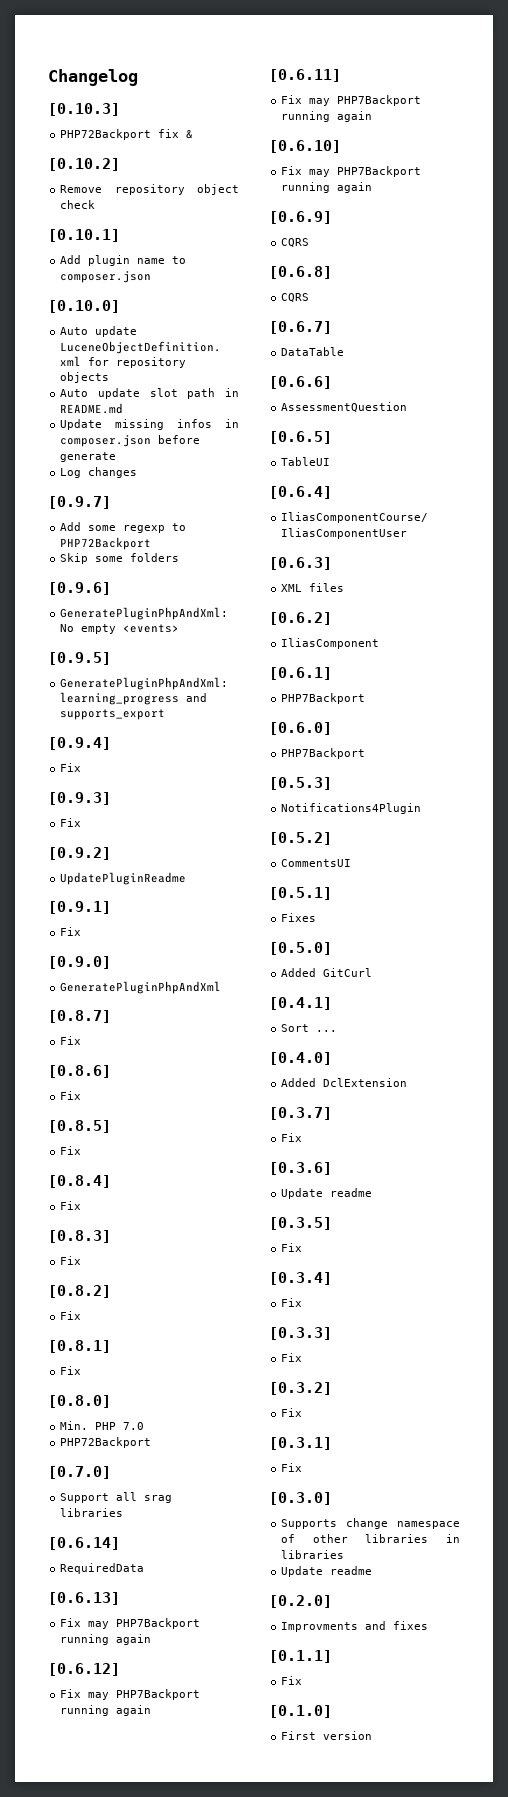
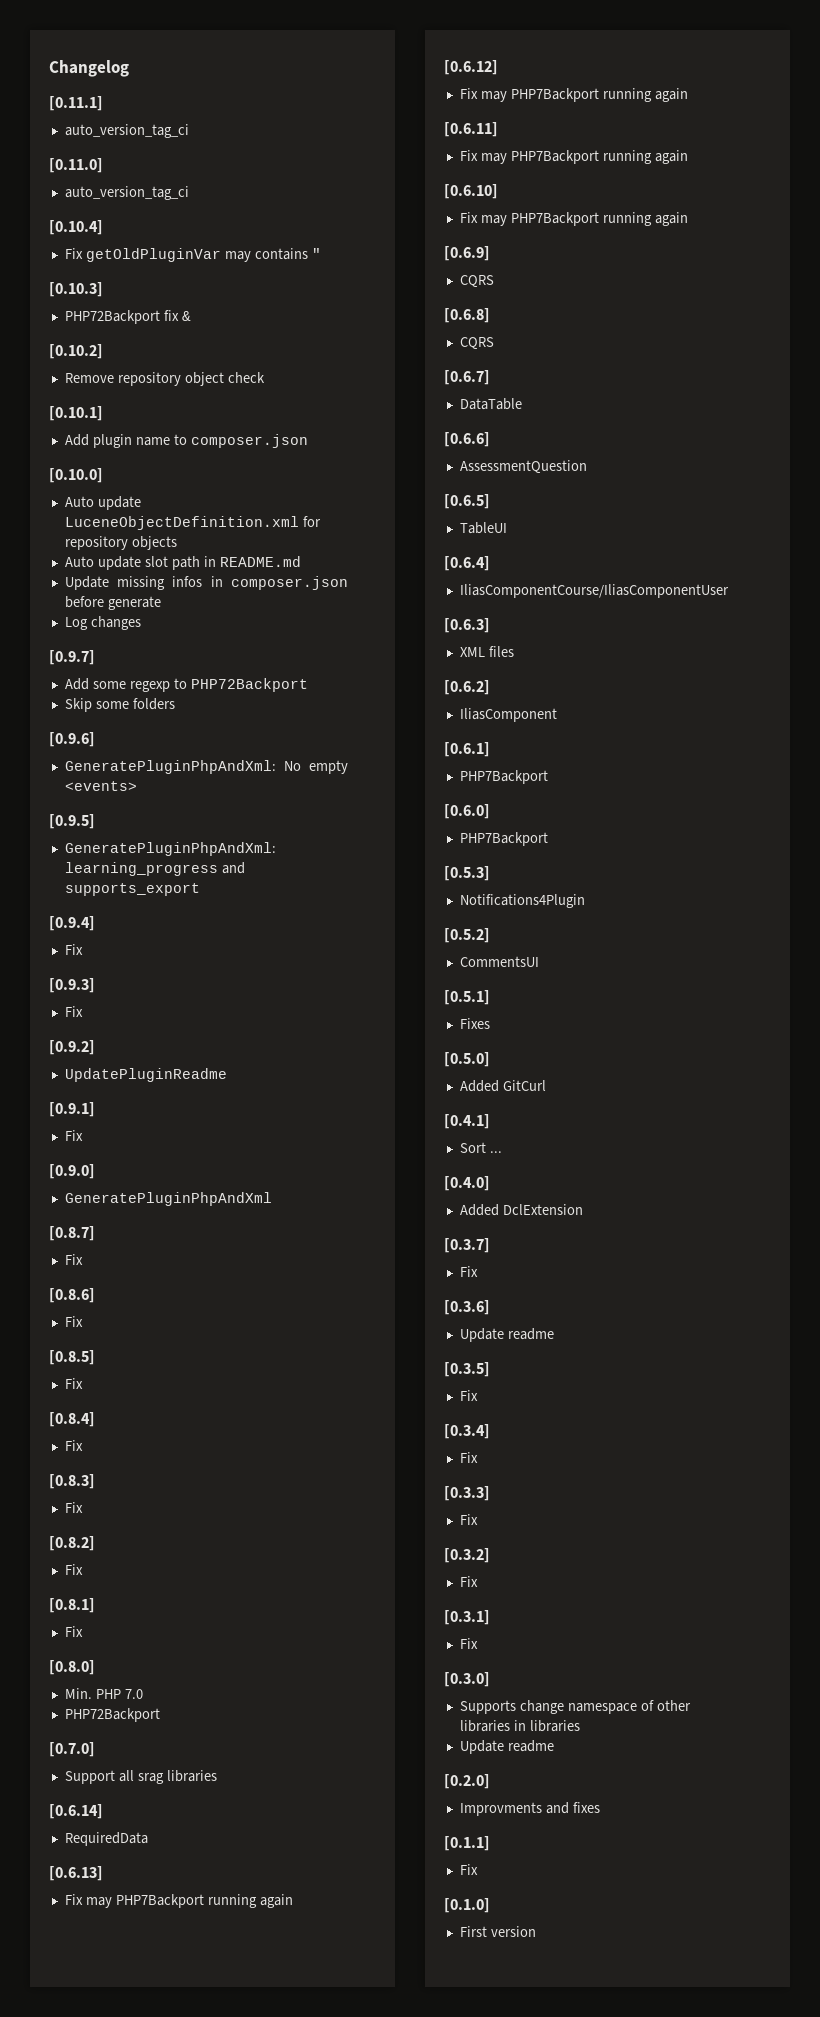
(138, 77) none -> [49,96,103,111] [64,124,189,138] [49,158,103,173] [64,186,189,200] [49,220,103,235] [64,248,321,262] // [0.11.1] // auto_version_tag_ci // [0.11.0] // auto_version_tag_ci // [0.10.4] // Fix getOldPluginVar may contains "

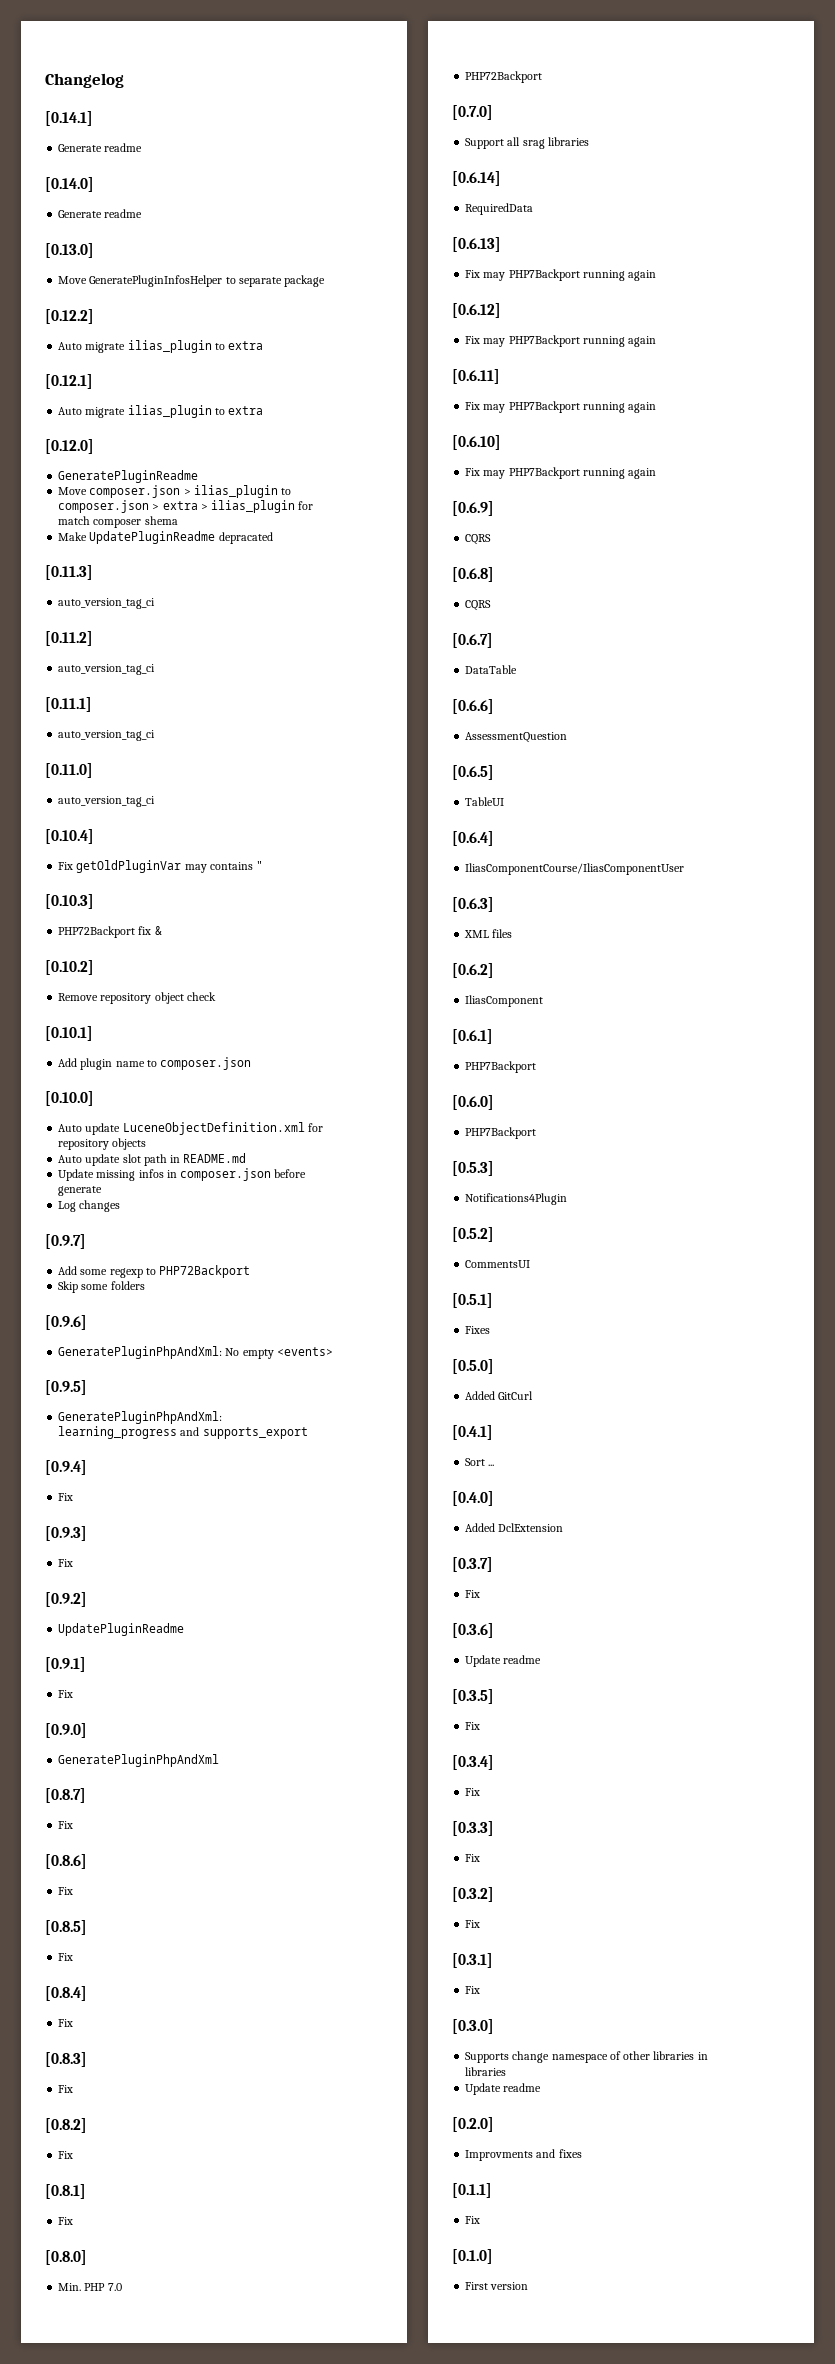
(129, 68) none -> [45,111,93,126] [58,143,143,152] [45,177,94,192] [58,209,143,218] [45,243,94,258] [58,275,326,287] [45,309,94,324] [58,340,264,353] [45,374,93,389] [58,405,264,418] [45,439,94,454] [58,470,199,483] [58,485,292,498] [58,500,314,513] [58,516,178,528] [58,531,273,544] [45,565,93,580] [58,598,156,609] [45,631,93,646] [58,664,156,675] // [0.14.1] // Generate readme // [0.14.0] // Generate readme // [0.13.0] // Move GeneratePluginInfosHelper to separate package // [0.12.2] // Auto migrate ilias_plugin to extra // [0.12.1] // Auto migrate ilias_plugin to extra // [0.12.0] // GeneratePluginReadme // Move composer.json > ilias_plugin to composer.json > extra > ilias_plugin for match composer shema // Make UpdatePluginReadme depracated // [0.11.3] // auto_version_tag_ci // [0.11.2] // auto_version_tag_ci

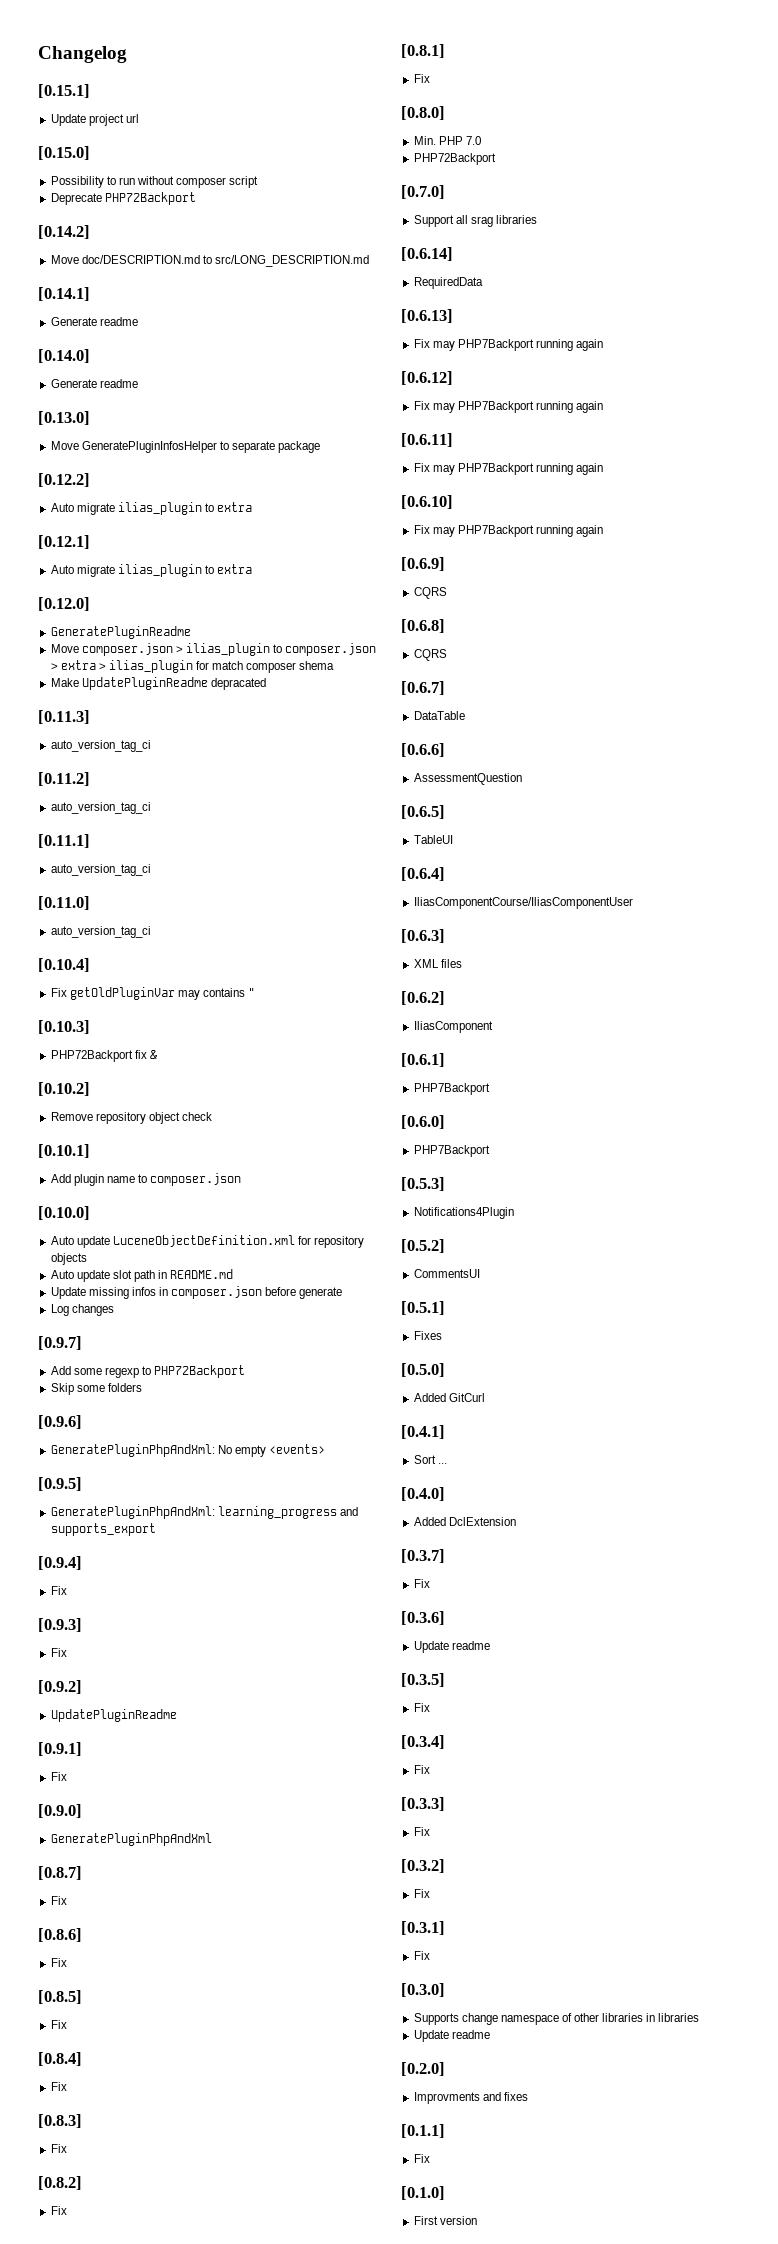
(124, 80) none -> [38,84,90,98] [50,114,139,126] [38,146,90,160] [50,176,259,188] [50,192,196,205] [38,225,90,239] [50,255,369,267] // [0.15.1] // Update project url // [0.15.0] // Possibility to run without composer script // Deprecate PHP72Backport // [0.14.2] // Move doc/DESCRIPTION.md to src/LONG_DESCRIPTION.md

